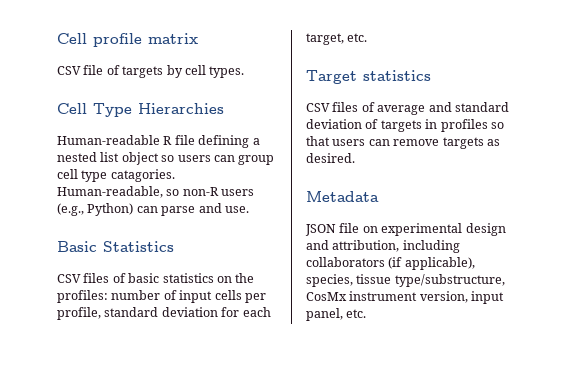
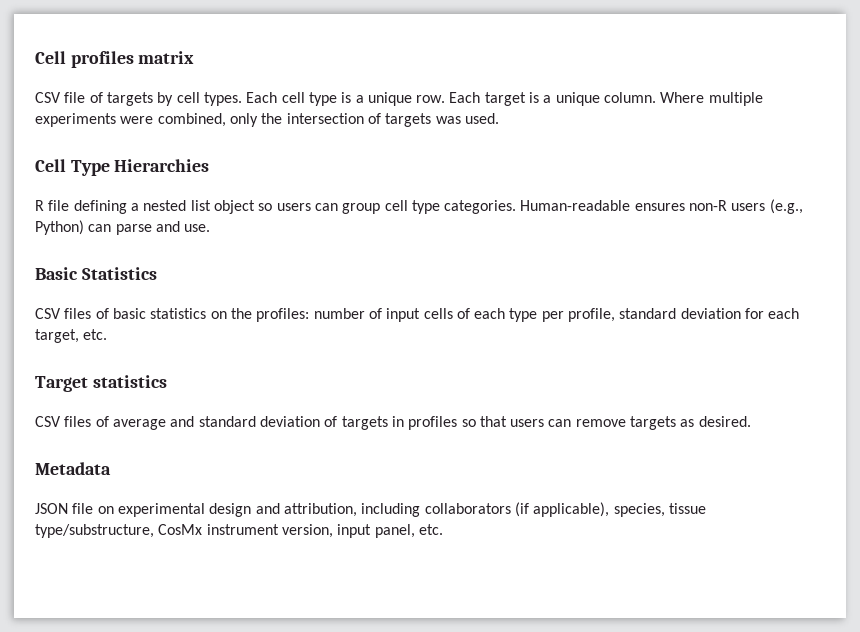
[57,33,142,47] Cell profile -> [35,51,134,68] Cell profiles
(245, 72) none -> [246,92,763,106] [35,113,499,127] Each cell type is a unique row. Each target is a unique column. Where multiple experiments were combined, only the intersection of targets was used.
[57,135,160,145] Human-readable -> (210, 165) none
[110,169,175,182] [57,186,180,198] catagories. Human-readable, so -> [444,200,685,214] categories. Human-readable ensures
(242, 295) none -> [456,308,538,322] of each type

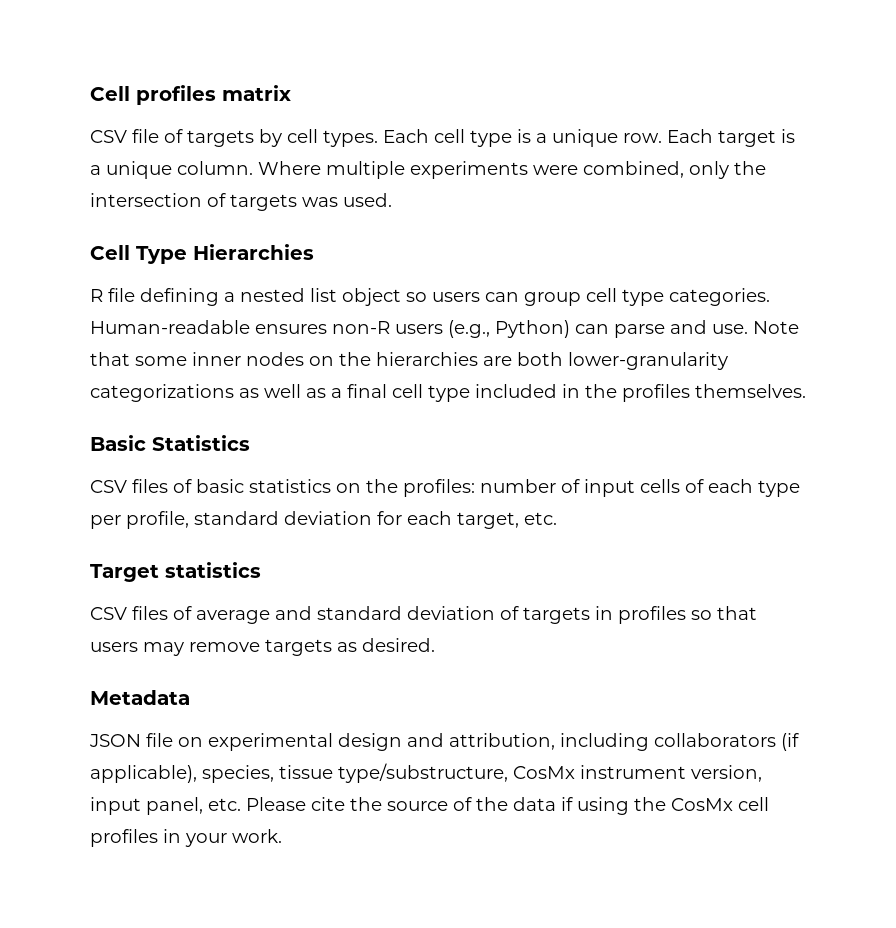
(211, 228) none -> [753,321,799,334] [90,352,728,370] [90,384,806,402] Note that some inner nodes on the hierarchies are both lower-granularity categorizations as well as a final cell type included in the profiles themselves.
[548,419,572,427] can -> [143,642,184,656] may
(443, 529) none -> [246,797,769,815] [90,829,282,847] Please cite the source of the data if using the CosMx cell profiles in your work.

